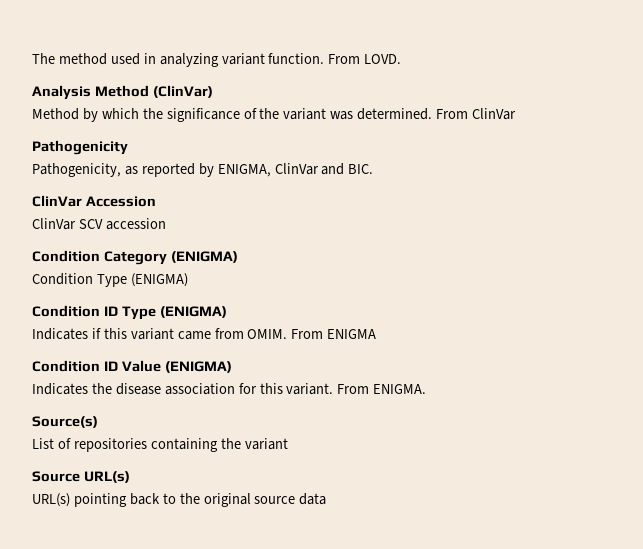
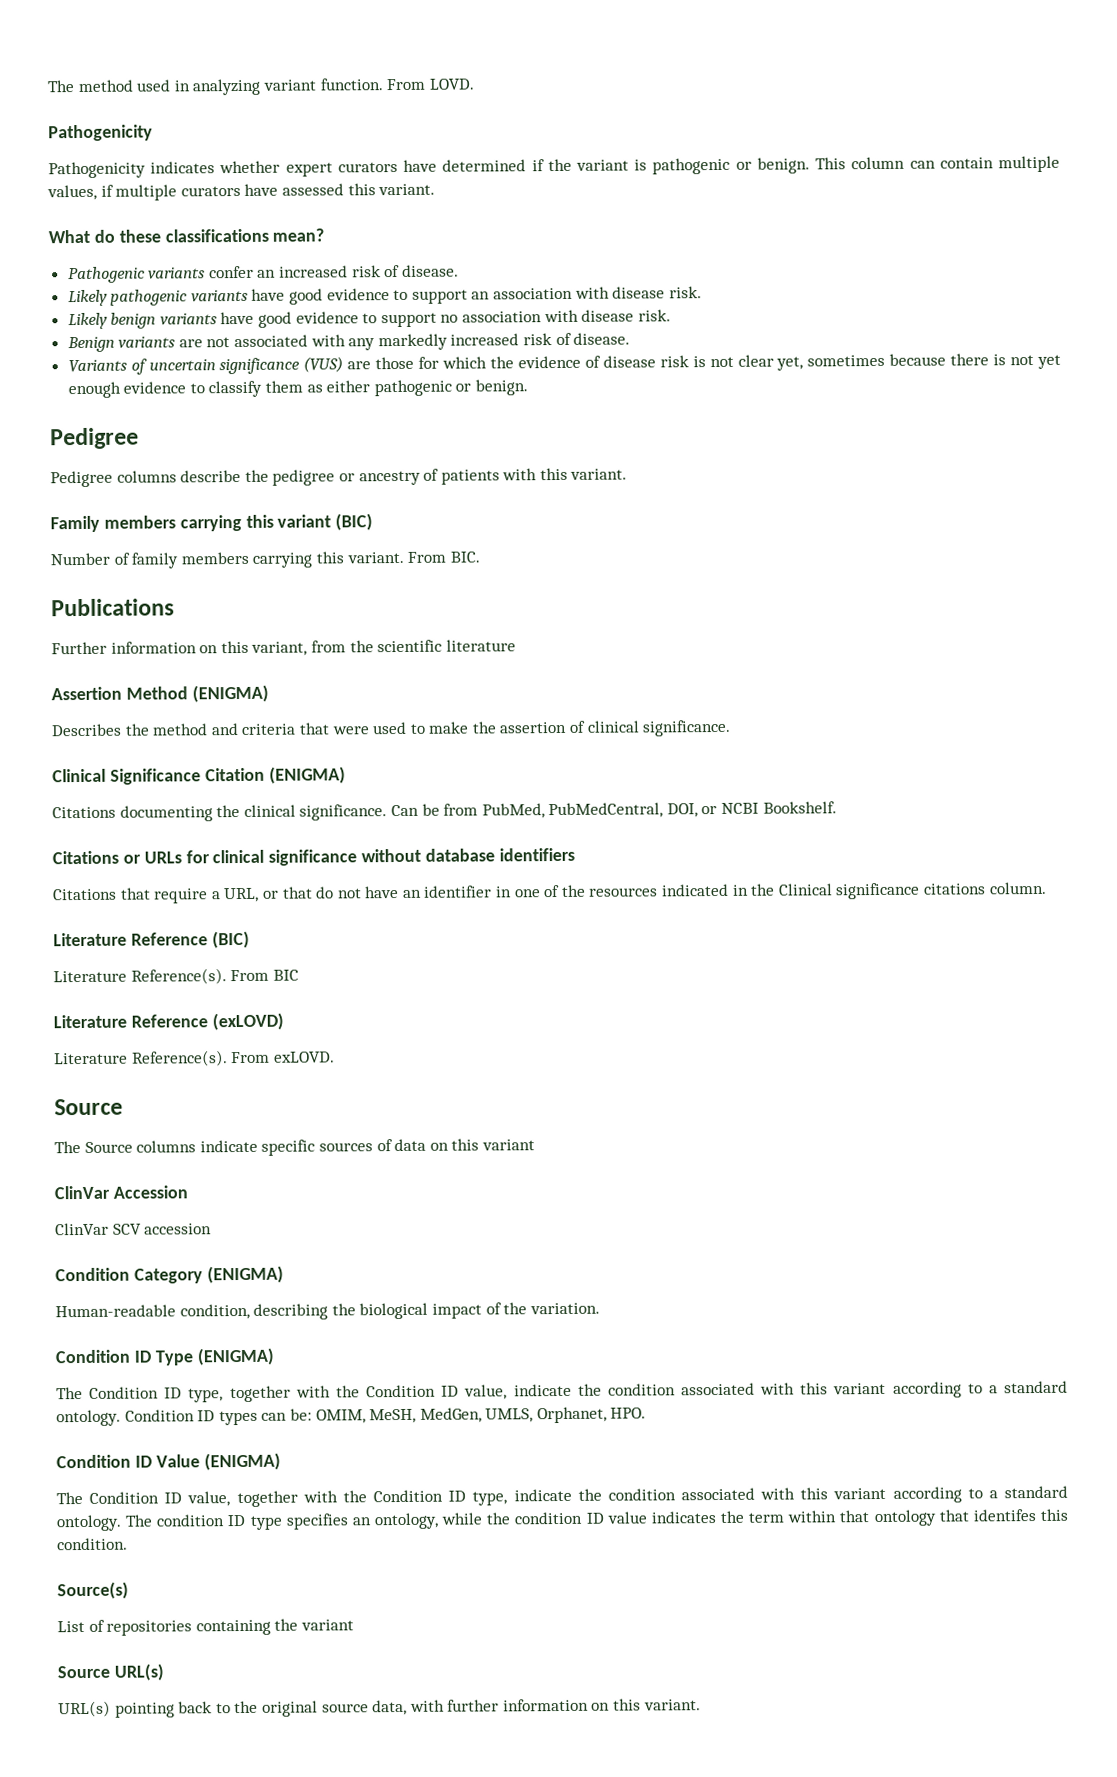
[32,85,213,100] [32,108,517,122] [32,140,128,155] [32,163,374,177] Analysis Method (ClinVar) // Method by which the significance of the variant was determined. From ClinVar // Pathogenicity // Pathogenicity, as reported by ENIGMA, ClinVar and BIC. -> [48,124,153,142] [48,155,1060,179] [47,183,436,201] [48,228,325,244] [67,264,459,284] [67,286,702,307] [67,309,671,330] [66,332,631,353] [67,353,1062,375] [67,379,529,399] [50,427,139,450] [50,467,628,488] [50,513,374,533] [50,551,480,569] [51,598,175,617] [51,639,516,656] [51,684,269,703] [51,719,732,737] [52,766,346,785] [52,801,837,822] [52,847,575,866] [52,881,1047,904] [53,930,250,949] [53,968,299,985] [53,1012,284,1031] [54,1050,335,1067] [54,1098,123,1116] [54,1138,535,1156] Pathogenicity // Pathogenicity indicates whether expert curators have determined if the variant is pathogenic or benign. This column can contain multiple values, if multiple curators have assessed this variant. // What do these classifications mean? // Pathogenic variants confer an increased risk of disease. // Likely pathogenic variants have good evidence to support an association with disease risk. // Likely benign variants have good evidence to support no association with disease risk. // Benign variants are not associated with any markedly increased risk of disease. // Variants of uncertain significance (VUS) are those for which the evidence of disease risk is not clear yet, sometimes because there is not yet enough evidence to classify them as either pathogenic or benign. // Pedigree // Pedigree columns describe the pedigree or ancestry of patients with this variant. // Family members carrying this variant (BIC) // Number of family members carrying this variant. From BIC. // Publications // Further information on this variant, from the scientific literature // Assertion Method (ENIGMA) // Describes the method and criteria that were used to make the assertion of clinical significance. // Clinical Significance Citation (ENIGMA) // Citations documenting the clinical significance. Can be from PubMed, PubMedCentral, DOI, or NCBI Bookshelf. // Citations or URLs for clinical significance without database identifiers // Citations that require a URL, or that do not have an identifier in one of the resources indicated in the Clinical significance citations column. // Literature Reference (BIC) // Literature Reference(s). From BIC // Literature Reference (exLOVD) // Literature Reference(s). From exLOVD. // Source // The Source columns indicate specific sources of data on this variant
[32,273,188,287] [32,305,227,320] [32,328,377,340] [32,360,232,373] [32,383,427,395] Condition Type (ENIGMA) // Condition ID Type (ENIGMA) // Indicates if this variant came from OMIM. From ENIGMA // Condition ID Value (ENIGMA) // Indicates the disease association for this variant. From ENIGMA. -> [55,1302,600,1320] [55,1347,274,1366] [56,1380,1068,1403] [56,1406,647,1427] [56,1452,281,1471] [56,1485,1068,1508] [56,1508,1068,1532] [57,1537,128,1551] Human-readable condition, describing the biological impact of the variation. // Condition ID Type (ENIGMA) // The Condition ID type, together with the Condition ID value, indicate the condition associated with this variant according to a standard ontology. Condition ID types can be: OMIM, MeSH, MedGen, UMLS, Orphanet, HPO. // Condition ID Value (ENIGMA) // The Condition ID value, together with the Condition ID type, indicate the condition associated with this variant according to a standard ontology. The condition ID type specifies an ontology, while the condition ID value indicates the term within that ontology that identifes this condition.
[299,493,327,505] data -> [372,1698,701,1716] data, with further information on this variant.

